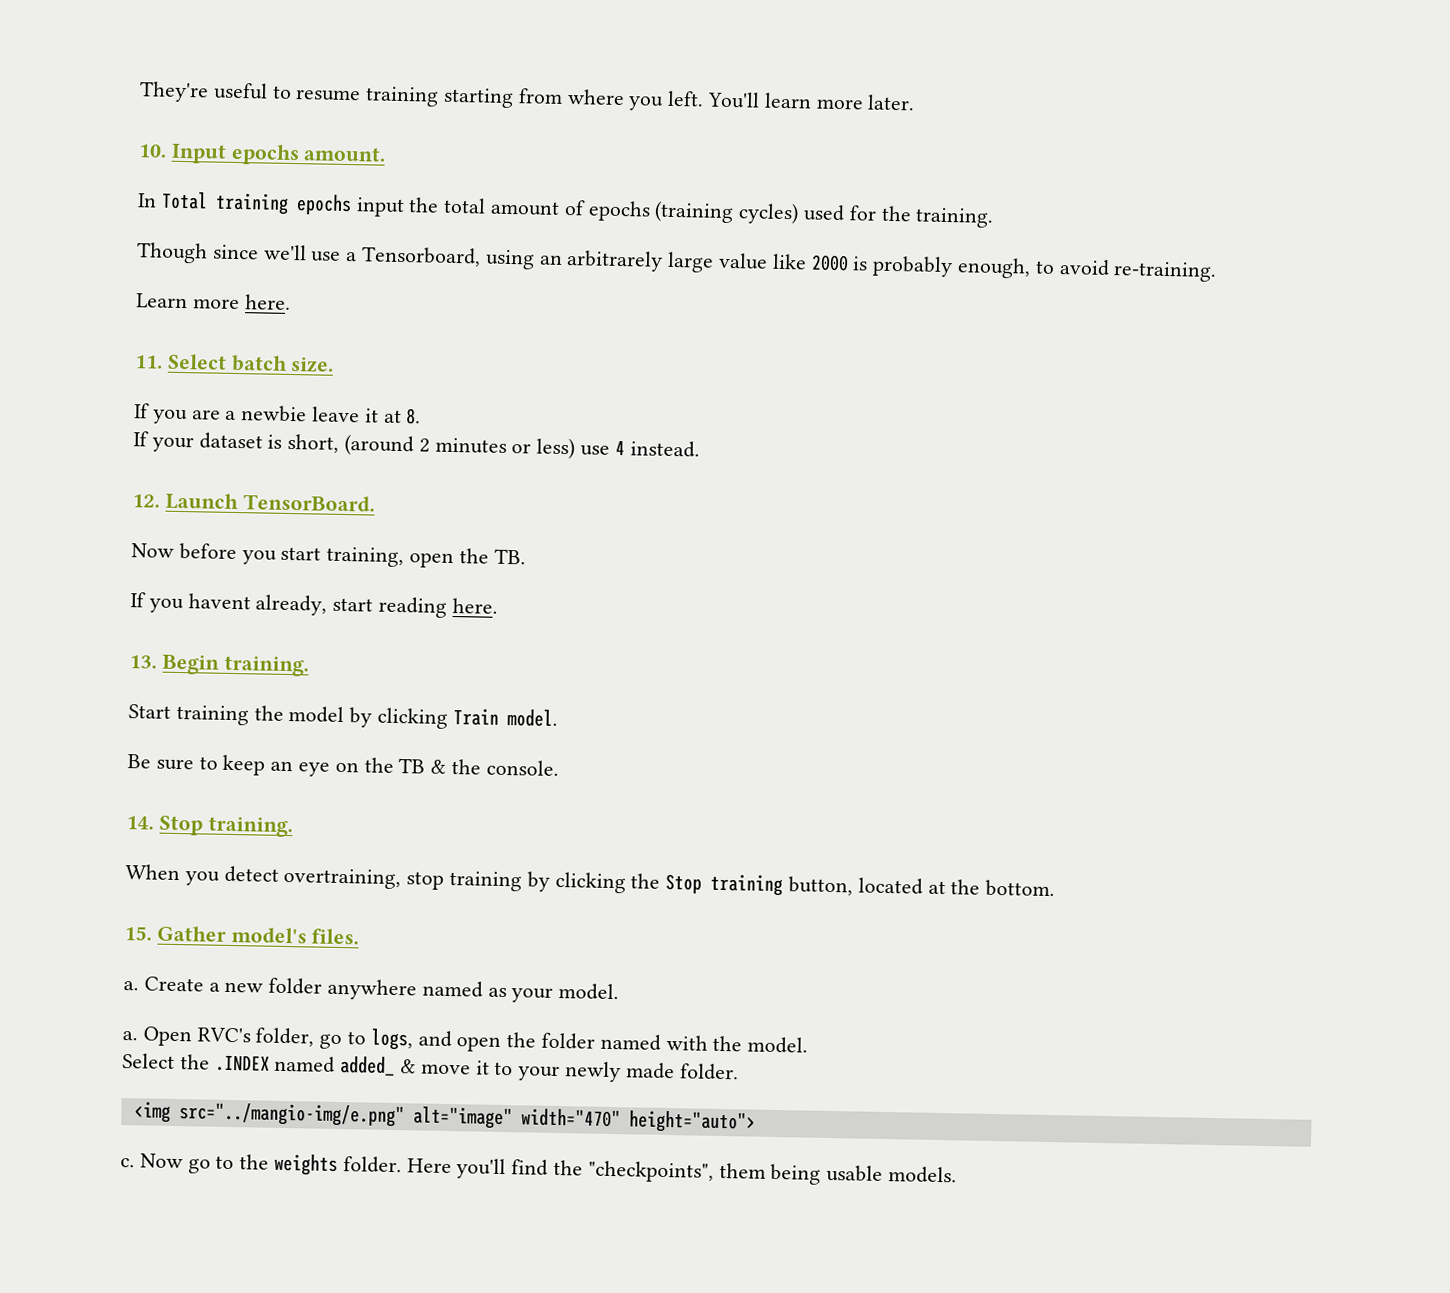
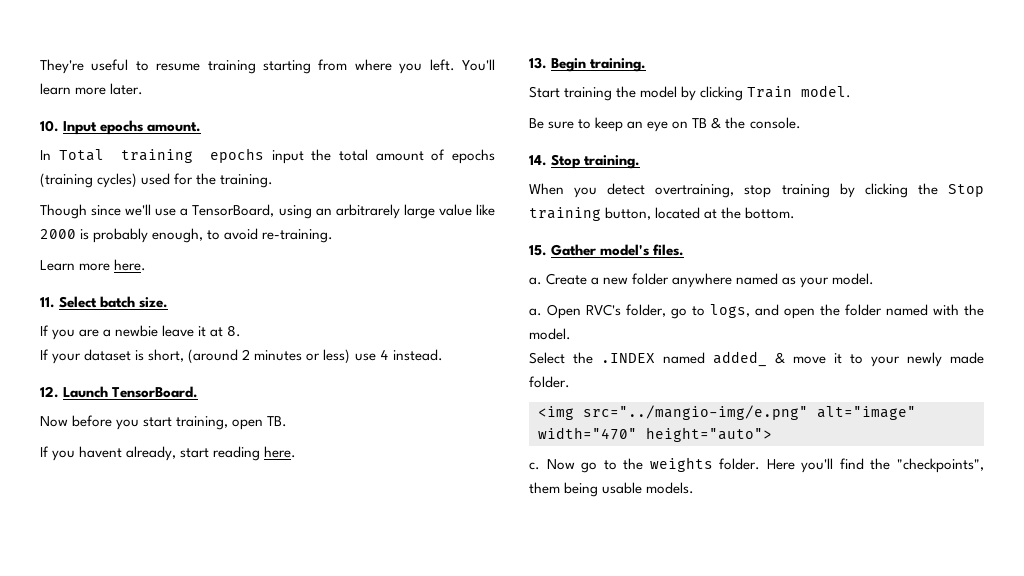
[361,246,482,267] Tensorboard, -> [192,204,275,217] TensorBoard,
[458,548,489,564] the -> (264, 424) none
[363,757,394,773] the -> (689, 125) none

